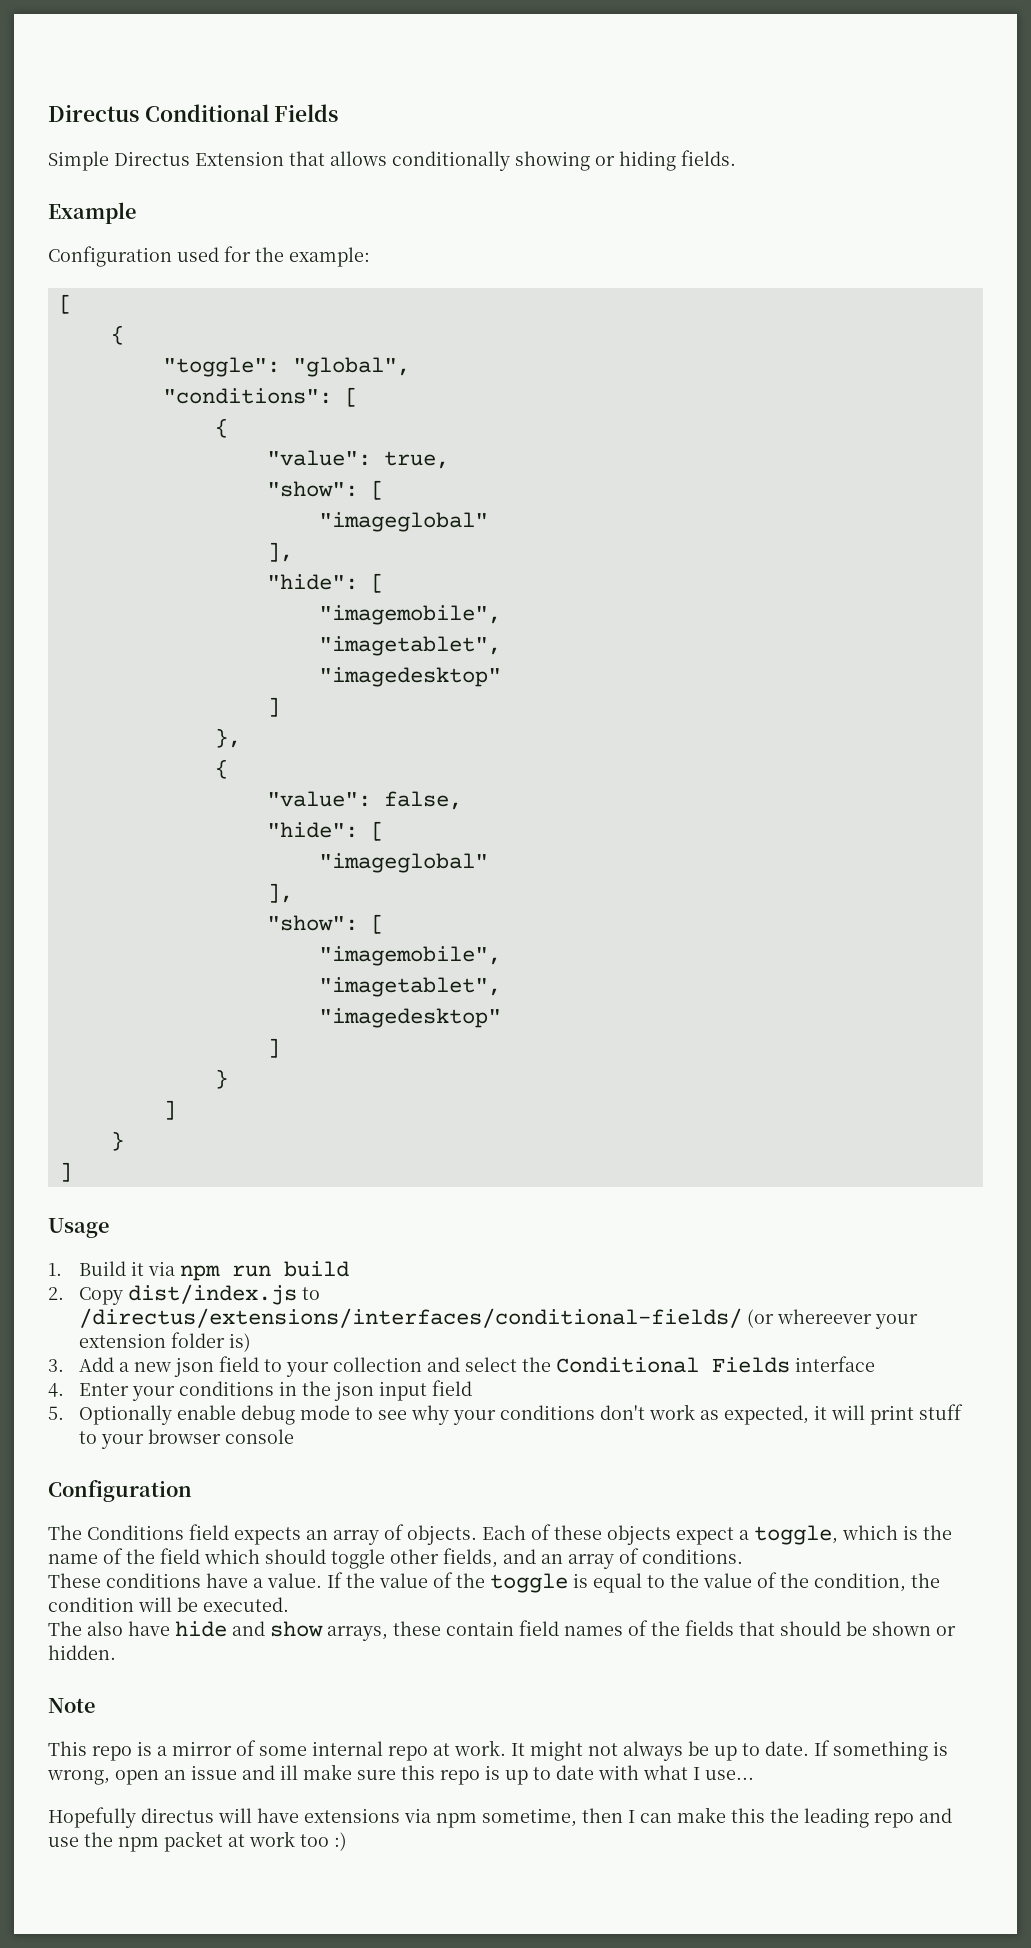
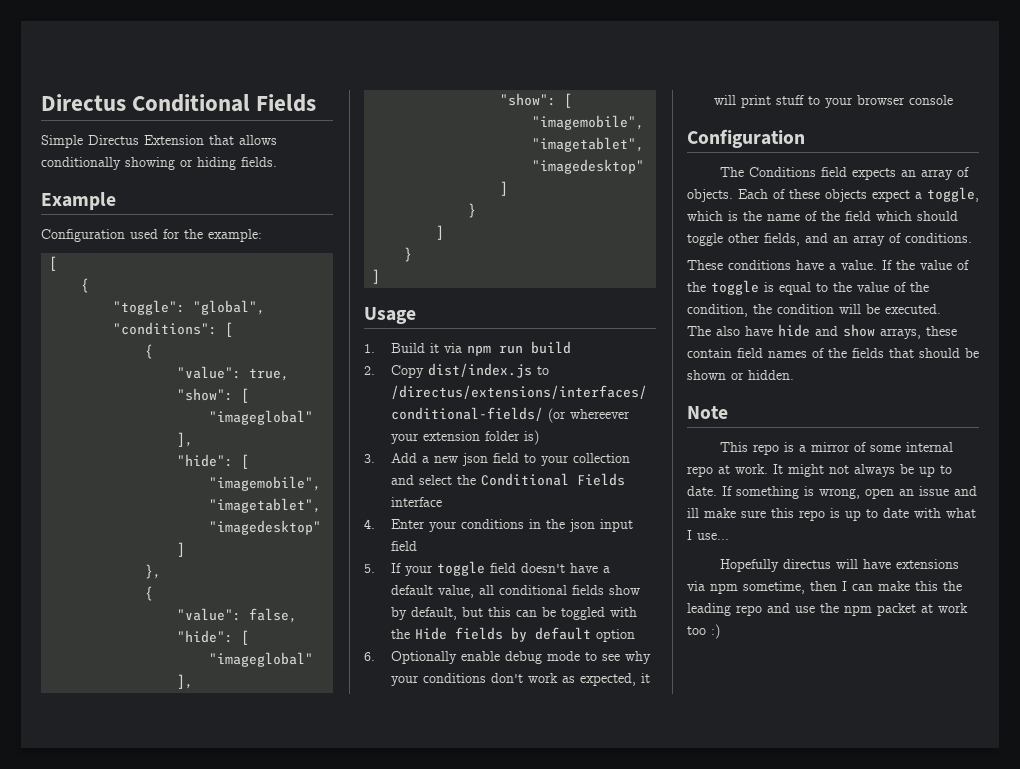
(64, 1413) none -> [390,561,610,576] [390,585,640,598] [390,607,637,620] [390,627,635,642] [364,652,375,661] If your toggle field doesn't have a default value, all conditional fields show by default, but this can be toggled with the Hide fields by default option // 6.

